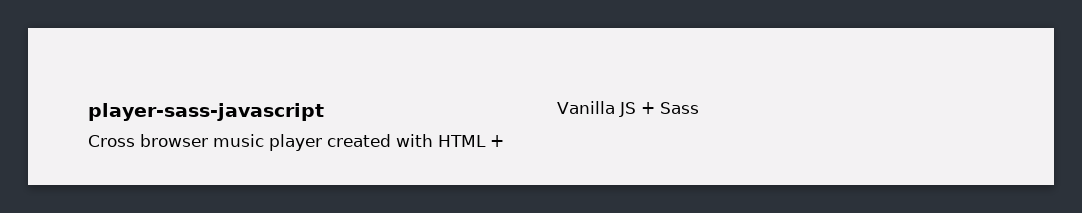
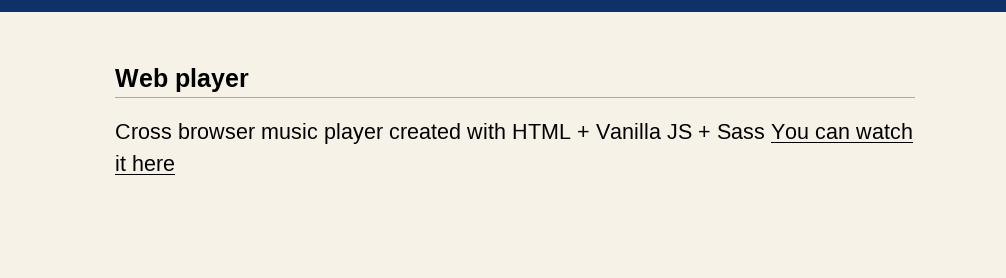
[88,103,324,121] player-sass-javascript -> [115,68,249,92] Web player
(699, 108) none -> [771,123,913,139] [115,155,175,171] You can watch it here

